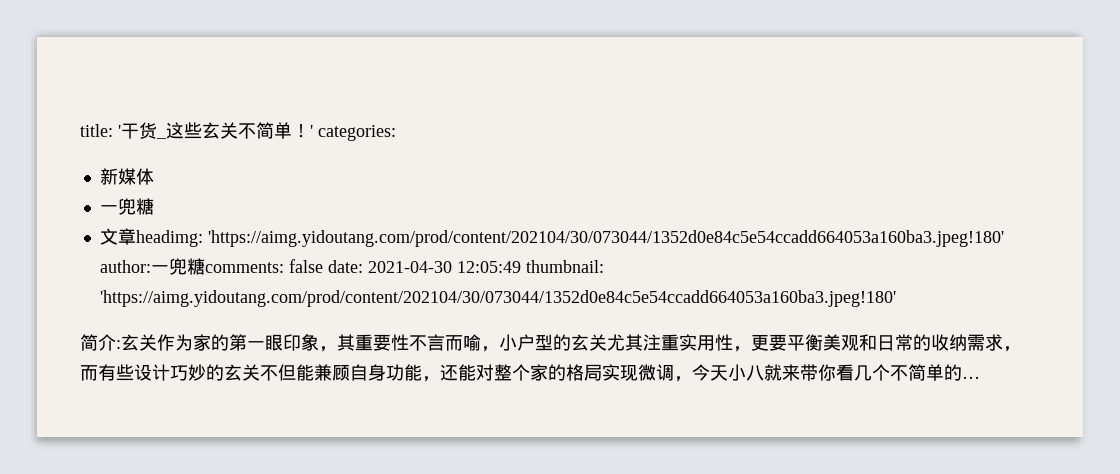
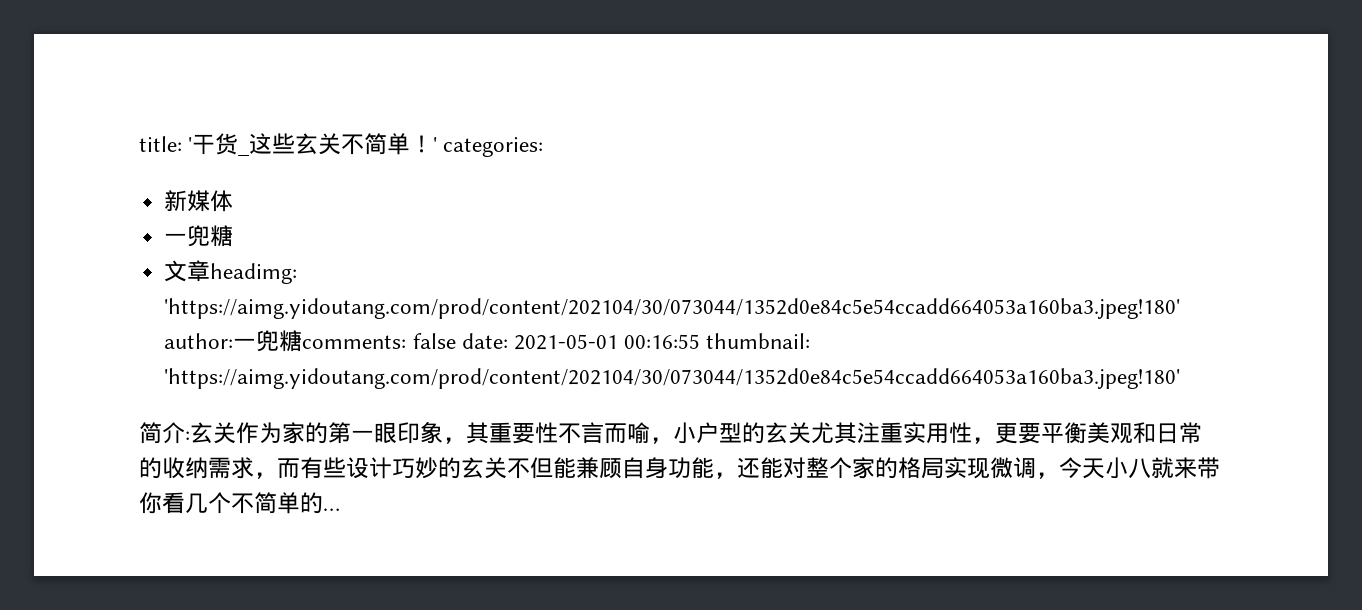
[367,261,521,273] 2021-04-30 12:05:49 -> [513,334,701,350] 2021-05-01 00:16:55

